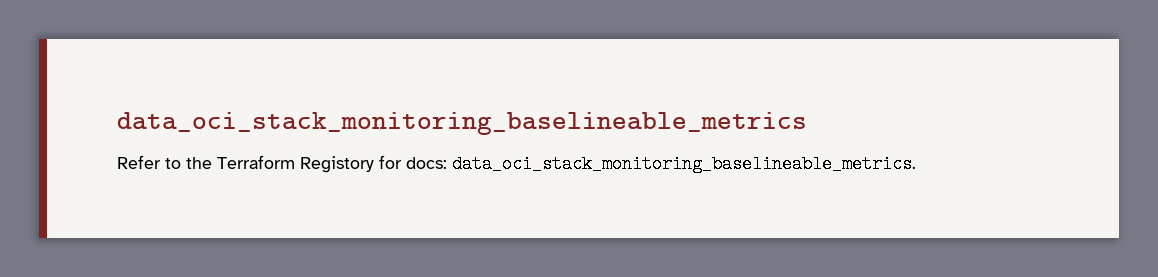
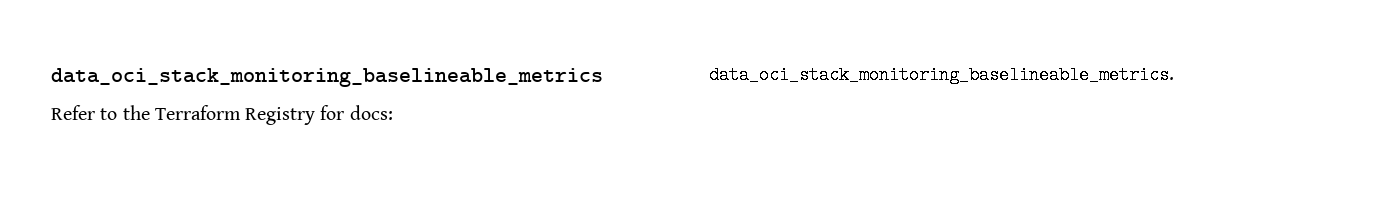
[300,156,374,173] Registory -> [245,107,316,125] Registry

